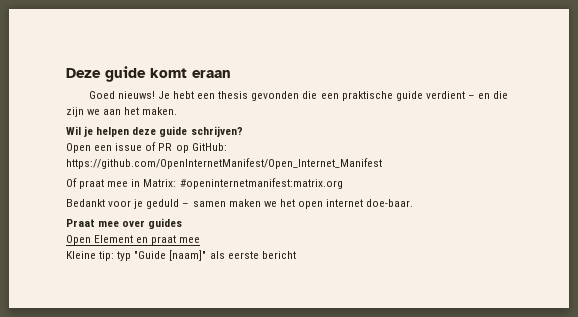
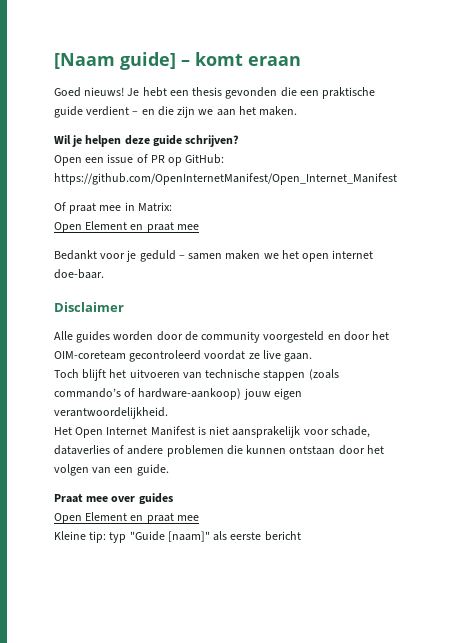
[66,66,146,82] Deze guide -> [54,52,190,70] [Naam guide] –
[179,178,343,189] #openinternetmanifest:matrix.org -> [54,221,199,233] // Open Element en praat mee
(414, 203) none -> [54,302,124,312] [54,331,390,343] [54,350,313,362] [54,369,339,381] [54,388,302,400] [54,407,168,419] [54,426,370,438] [54,445,384,457] [54,464,169,476] // Disclaimer // Alle guides worden door de community voorgesteld en door het OIM-coreteam gecontroleerd voordat ze live gaan. // Toch blijft het uitvoeren van technische stappen (zoals commando’s of hardware-aankoop) jouw eigen verantwoordelijkheid. // Het Open Internet Manifest is niet aansprakelijk voor schade, dataverlies of andere problemen die kunnen ontstaan door het volgen van een guide.

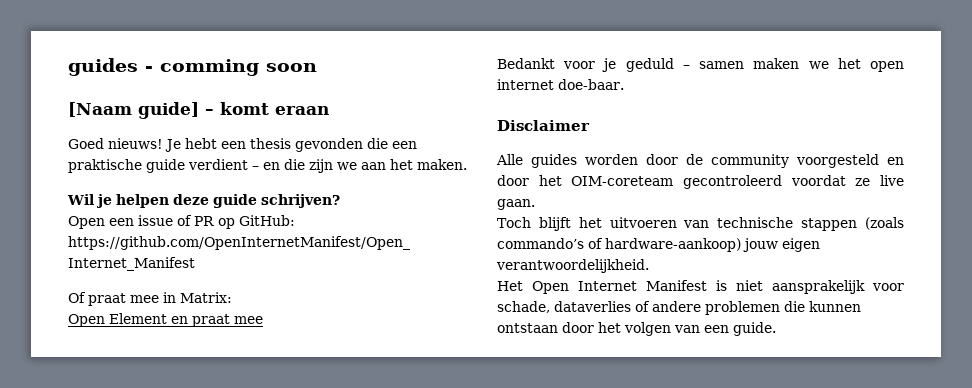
(54, 61) none -> [68,58,317,76] guides - comming soon //
[54,493,173,505] [54,512,199,524] [54,531,301,543] // Praat mee over guides // Open Element en praat mee // Kleine tip: typ "Guide [naam]" als eerste bericht -> (776, 329) none

